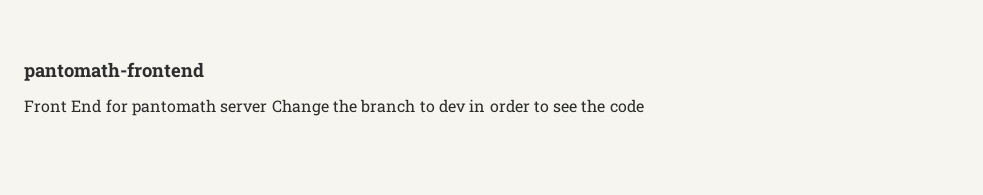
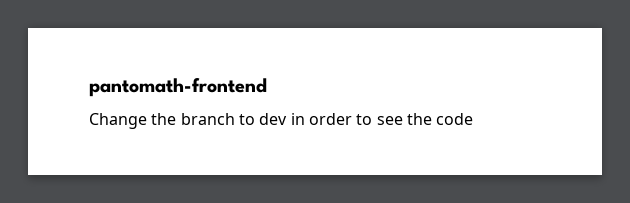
[24,99,268,116] Front End for pantomath server -> (267, 87) none

